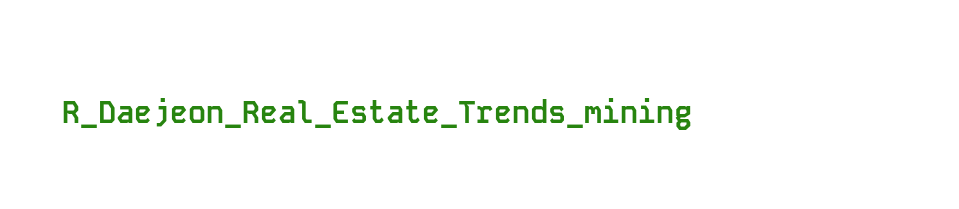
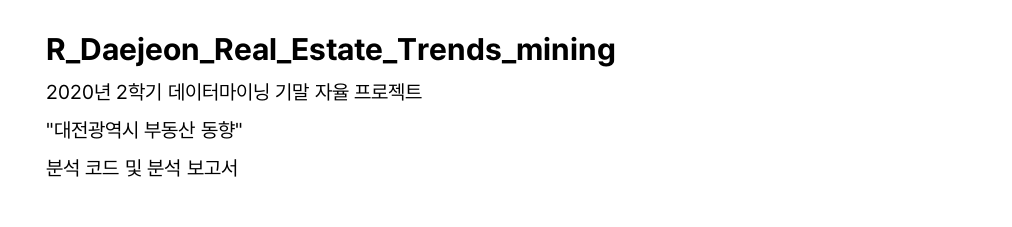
(692, 114) none -> [46,83,422,101] [46,121,243,139] [46,159,238,177] // 2020년 2학기 데이터마이닝 기말 자율 프로젝트 // "대전광역시 부동산 동향" // 분석 코드 및 분석 보고서

